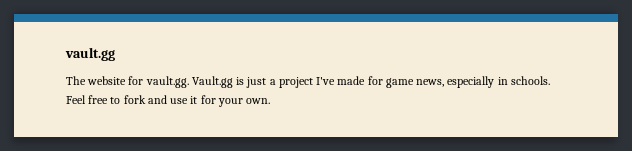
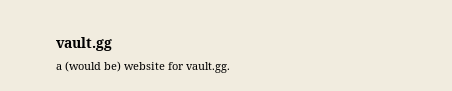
[66,76,550,88] [66,95,271,107] The website for vault.gg. Vault.gg is just a project I've made for game news, especially in schools. Feel free to fork and use it for your own. -> [56,61,230,73] a (would be) website for vault.gg.

